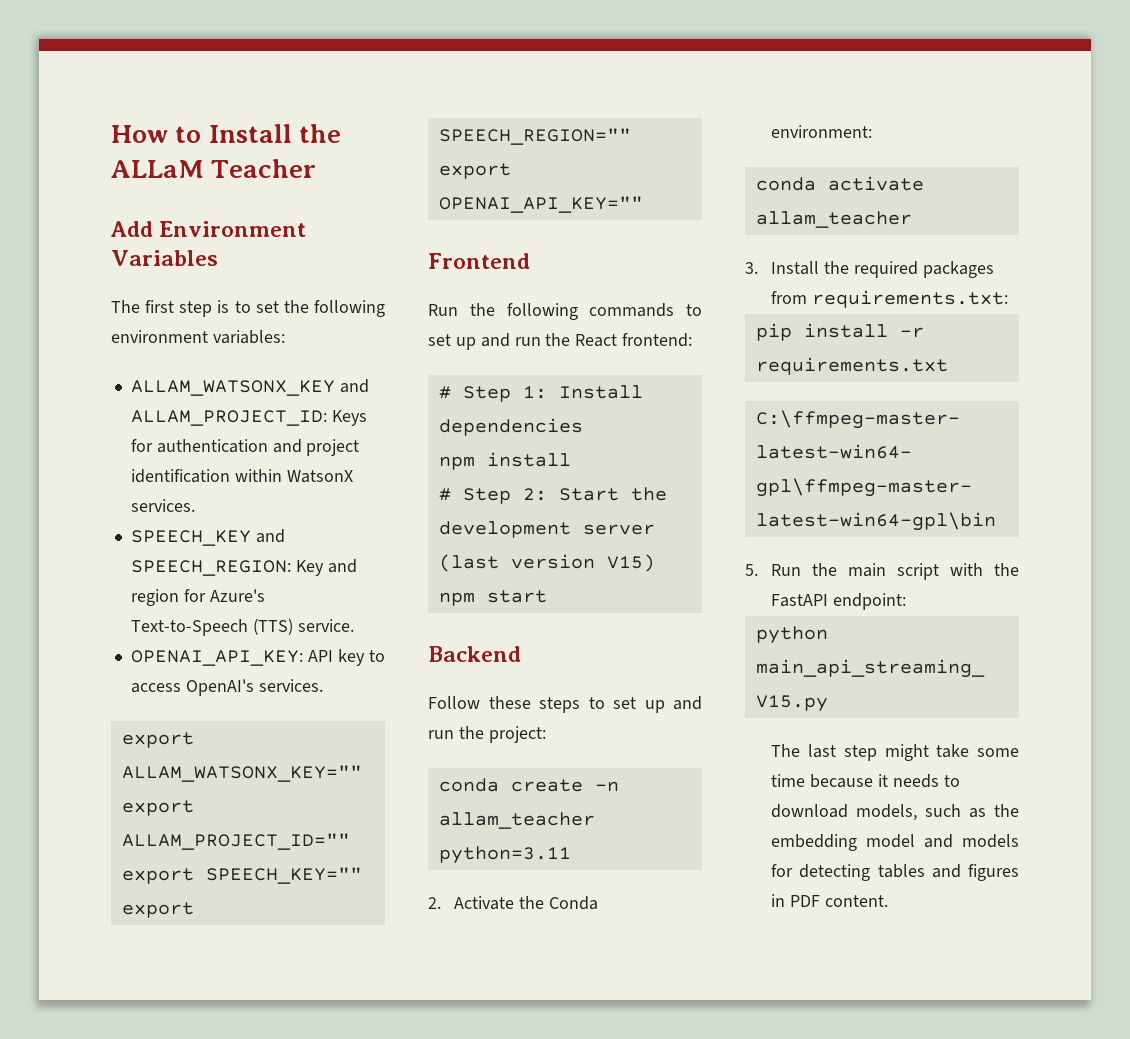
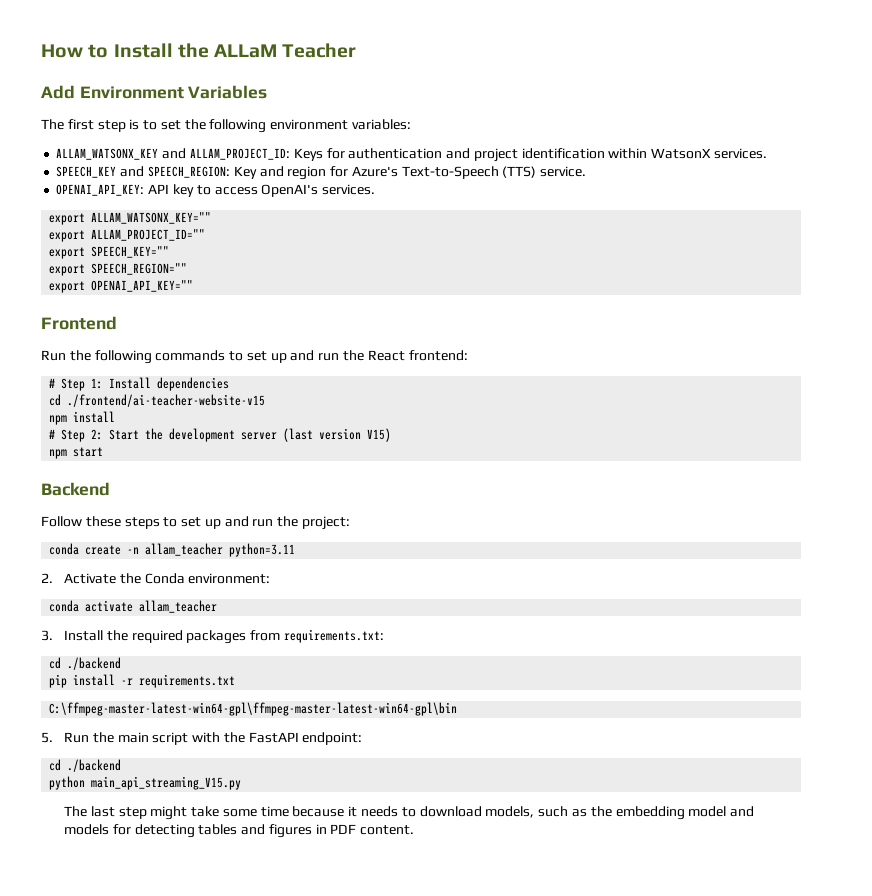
(583, 427) none -> [49,394,266,407] // cd ./frontend/ai-teacher-website-v15
(1009, 299) none -> [49,657,122,670] // cd ./backend
(907, 601) none -> [49,759,122,772] // cd ./backend

